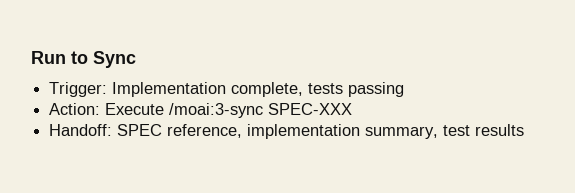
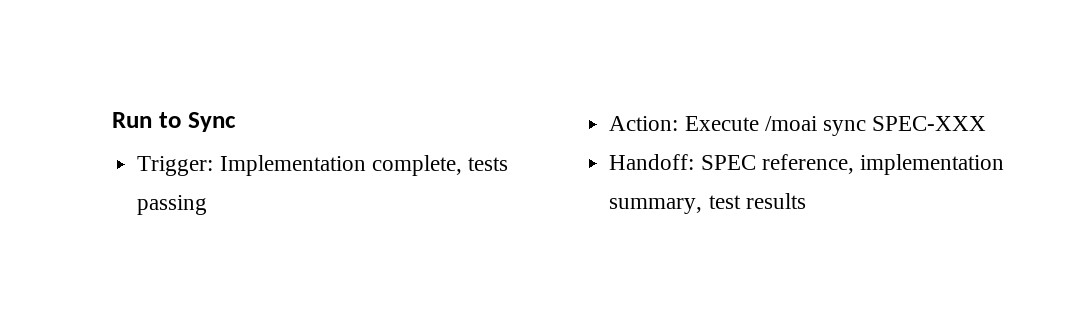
[169,103,264,118] /moai:3-sync -> [764,116,866,136] /moai sync

